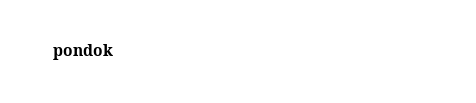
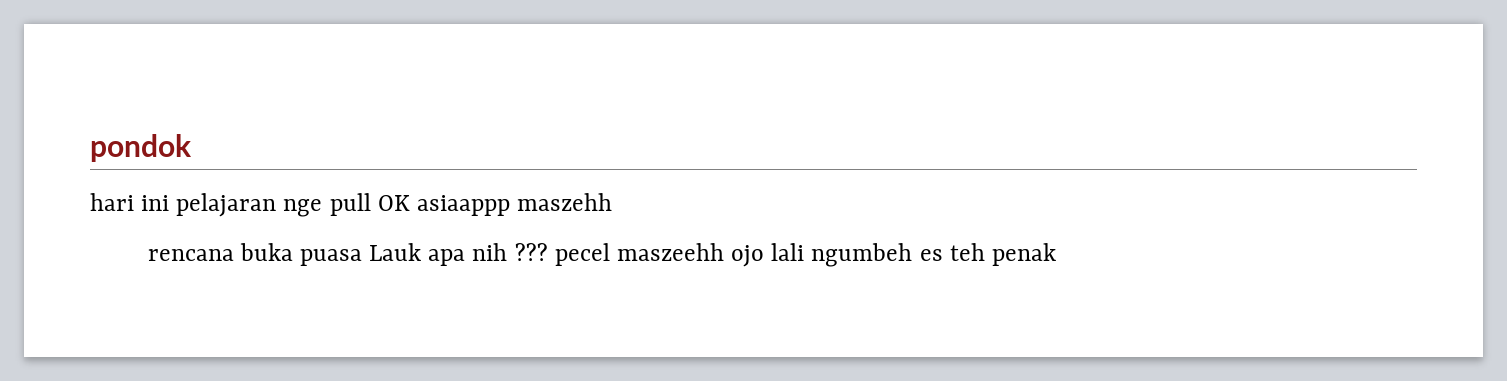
(113, 52) none -> [90,193,613,217] [147,243,1056,267] // hari ini pelajaran nge pull OK asiaappp maszehh // rencana buka puasa Lauk apa nih ??? pecel maszeehh ojo lali ngumbeh es teh penak

